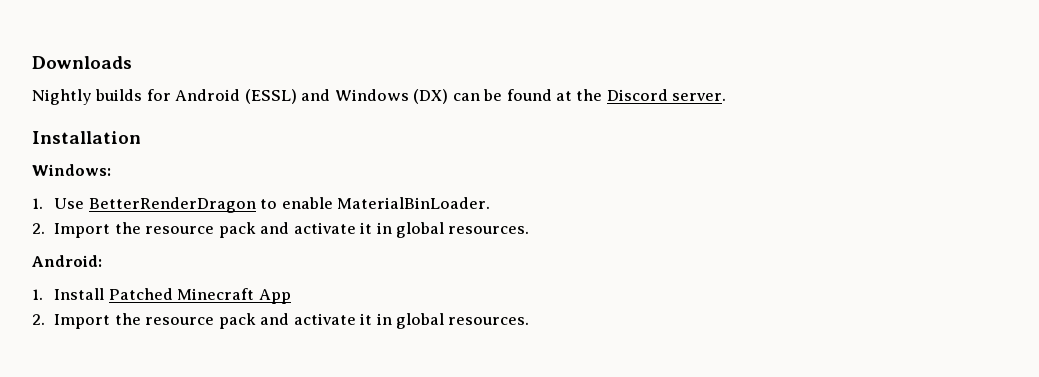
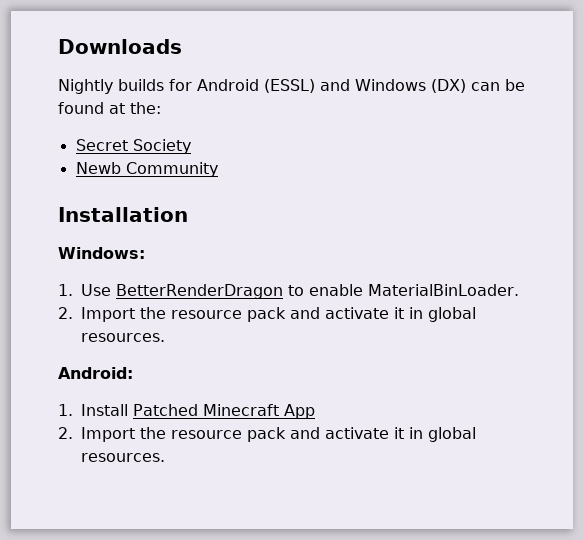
[576,89,727,101] the Discord server. -> [130,102,161,114] [75,139,191,154] [75,162,218,177] the: // Secret Society // Newb Community

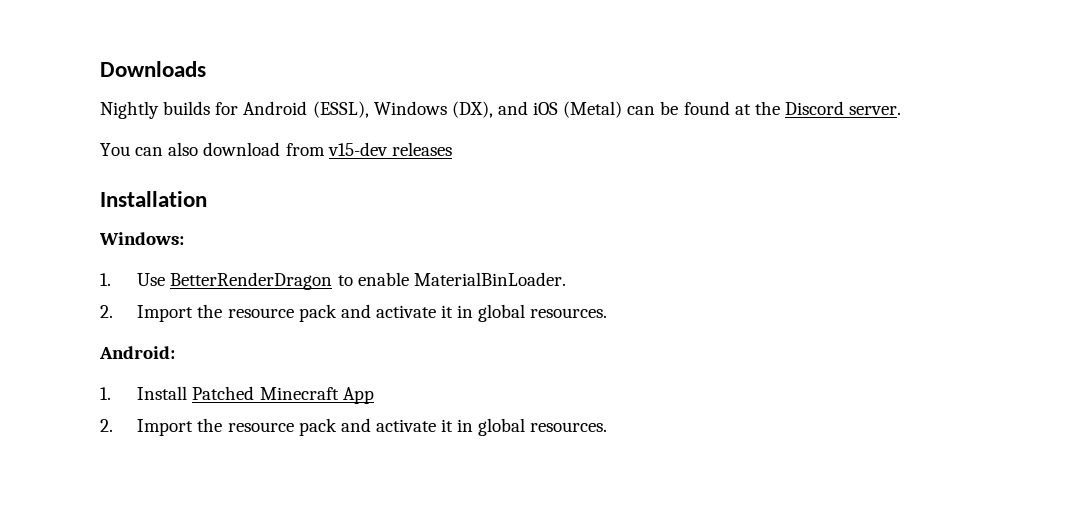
[264,79,525,93] [58,102,161,114] [75,139,191,154] [75,162,218,177] (ESSL) and Windows (DX) can be found at the: // Secret Society // Newb Community -> [312,101,902,118] [100,142,452,156] (ESSL), Windows (DX), and iOS (Metal) can be found at the Discord server. // You can also download from v15-dev releases

